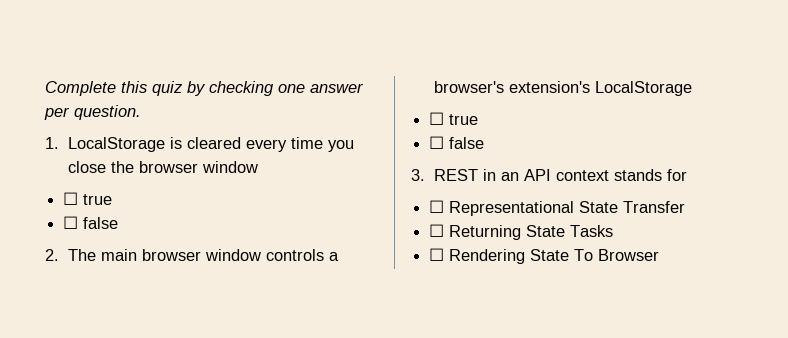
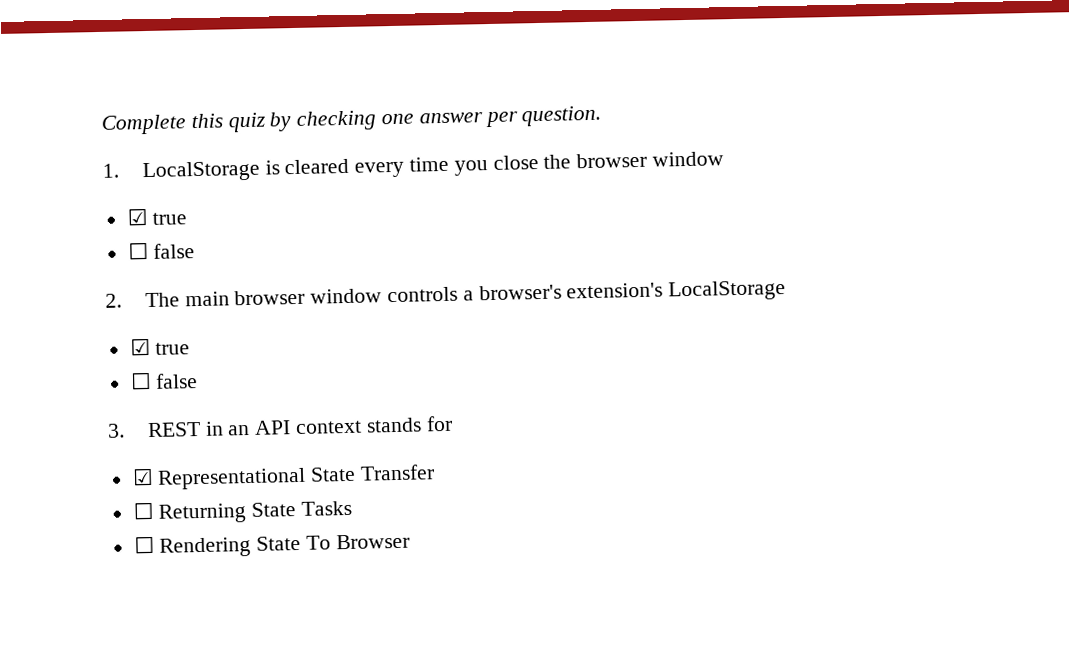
[63,192,79,205] ☐ -> [126,208,148,226] ☑
[429,112,445,125] ☐ -> [129,337,151,356] ☑
[429,200,445,213] ☐ -> [131,467,154,486] ☑

